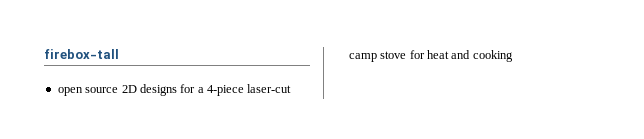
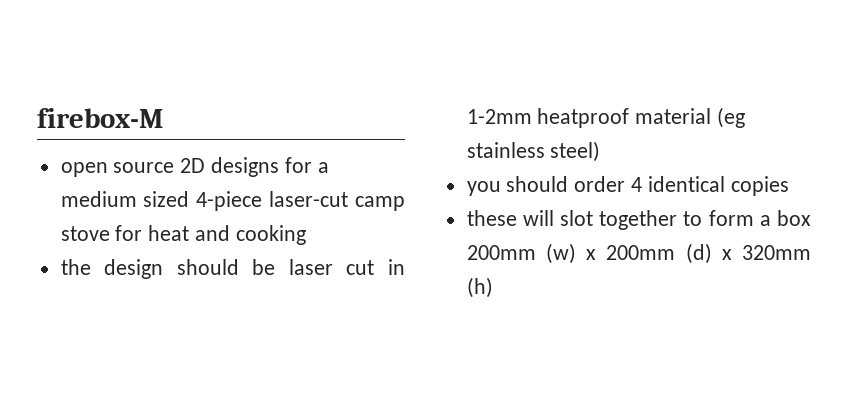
[44,49,119,59] firebox-tall -> [37,108,164,128] firebox-M
(204, 90) none -> [60,191,190,207] medium sized
(513, 56) none -> [60,259,405,279] [466,107,746,128] [466,141,601,162] [466,176,789,196] [466,210,811,230] [466,243,811,264] [466,277,493,298] // the design should be laser cut in 1-2mm heatproof material (eg stainless steel) // you should order 4 identical copies // these will slot together to form a box 200mm (w) x 200mm (d) x 320mm (h)

